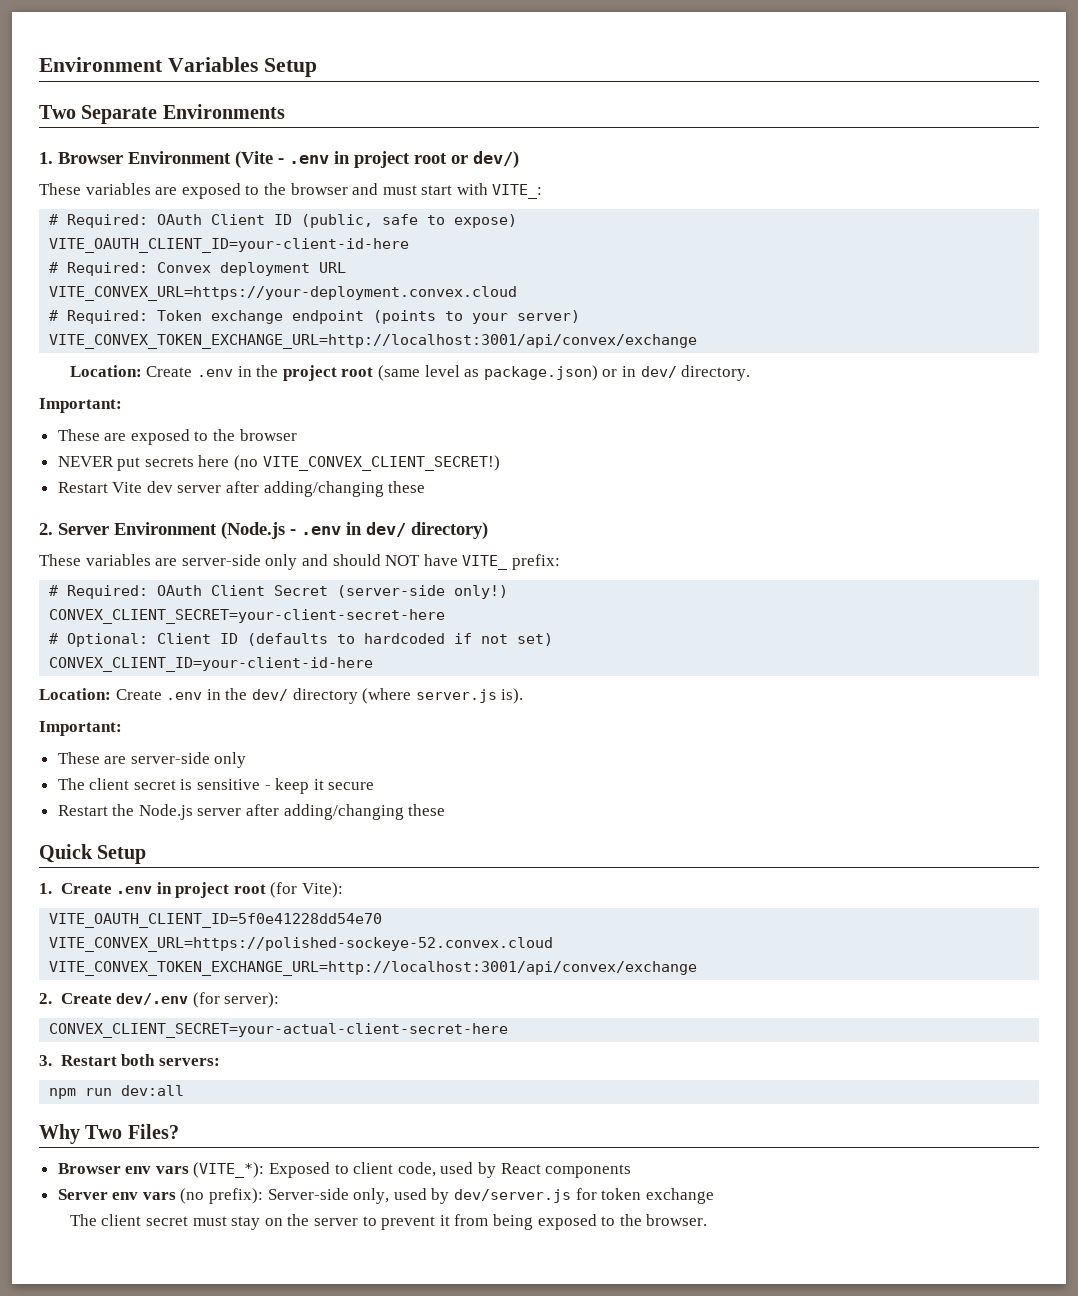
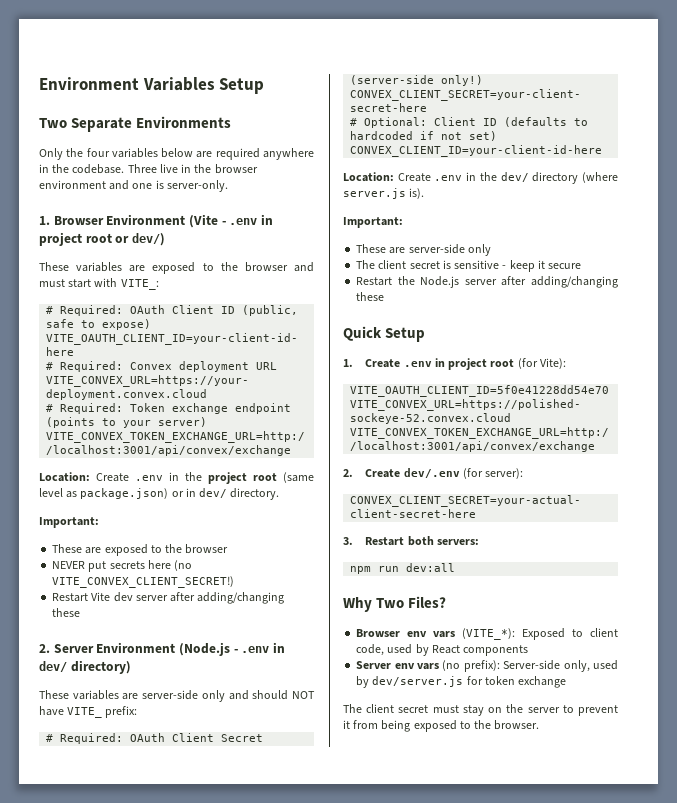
(285, 111) none -> [39,148,314,160] [39,164,258,174] [39,180,228,192] // Only the four variables below are required anywhere in the codebase. Three live in the browser environment and one is server-only.

